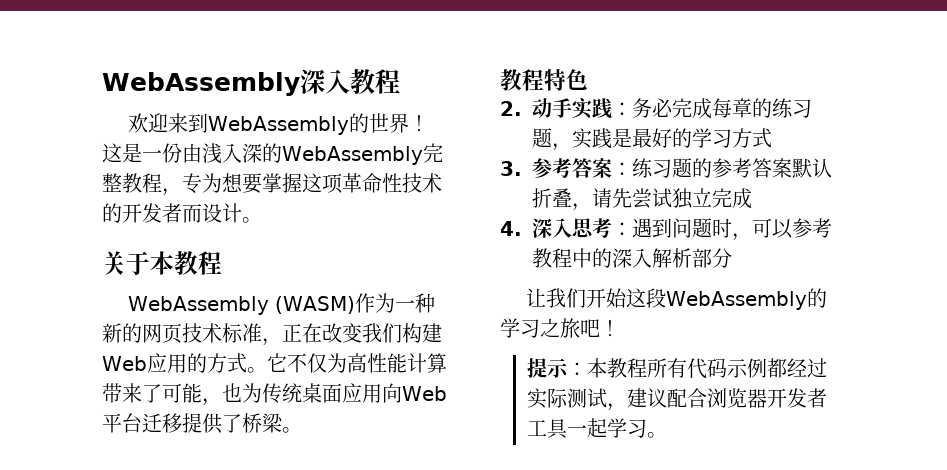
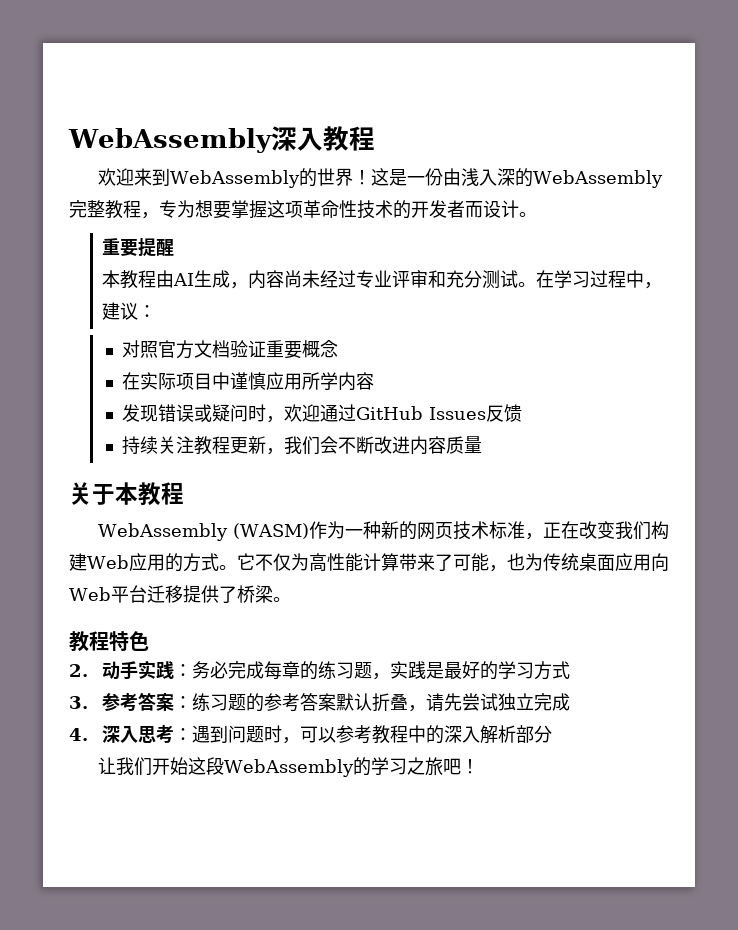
(262, 220) none -> [102,237,175,257] [102,270,663,289] [102,302,157,320] [122,340,339,359] [122,372,375,391] [122,404,523,423] [122,436,483,455] // 重要提醒 // 本教程由AI生成，内容尚未经过专业评审和充分测试。在学习过程中，建议： // 对照官方文档验证重要概念 // 在实际项目中谨慎应用所学内容 // 发现错误或疑问时，欢迎通过GitHub Issues反馈 // 持续关注教程更新，我们会不断改进内容质量
[527,358,828,379] [527,388,828,411] [527,418,668,439] // 提示：本教程所有代码示例都经过实际测试，建议配合浏览器开发者工具一起学习。 -> (479, 766) none

